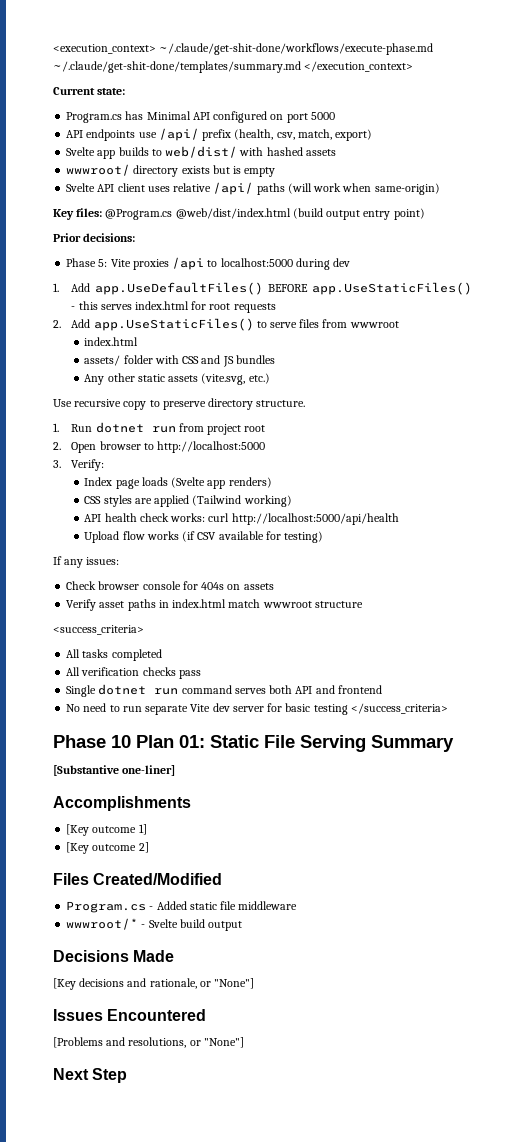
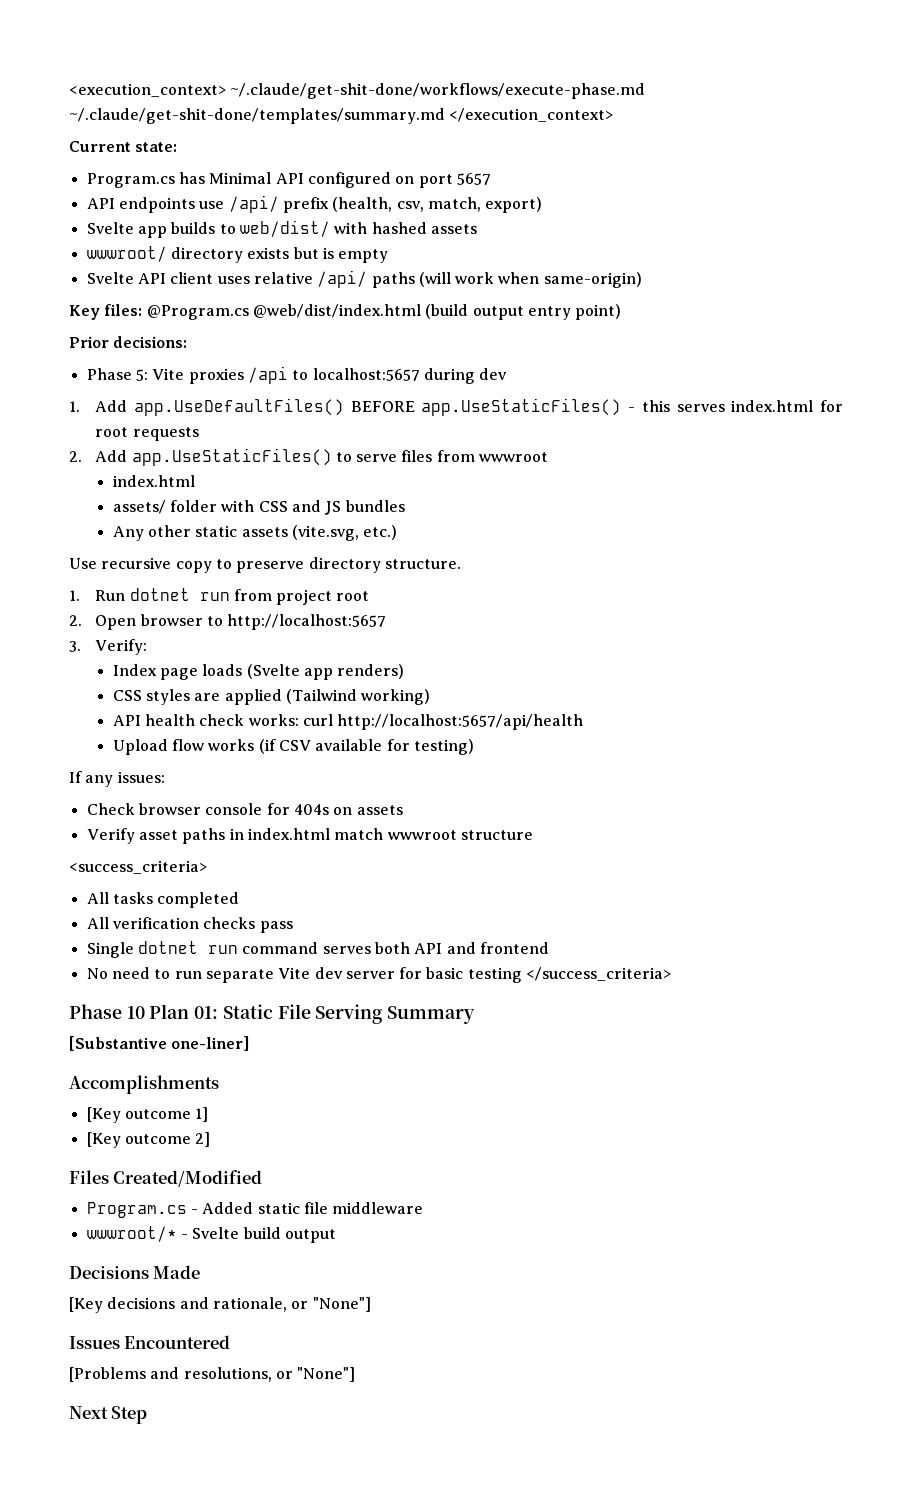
[310,112,335,120] 5000 -> [456,173,491,185] 5657
[220,258,293,267] localhost:5000 -> [312,368,420,381] localhost:5657
[157,441,266,453] http://localhost:5000 -> [227,614,387,630] http://localhost:5657
[231,513,399,525] http://localhost:5000/api/health -> [337,714,584,730] http://localhost:5657/api/health

